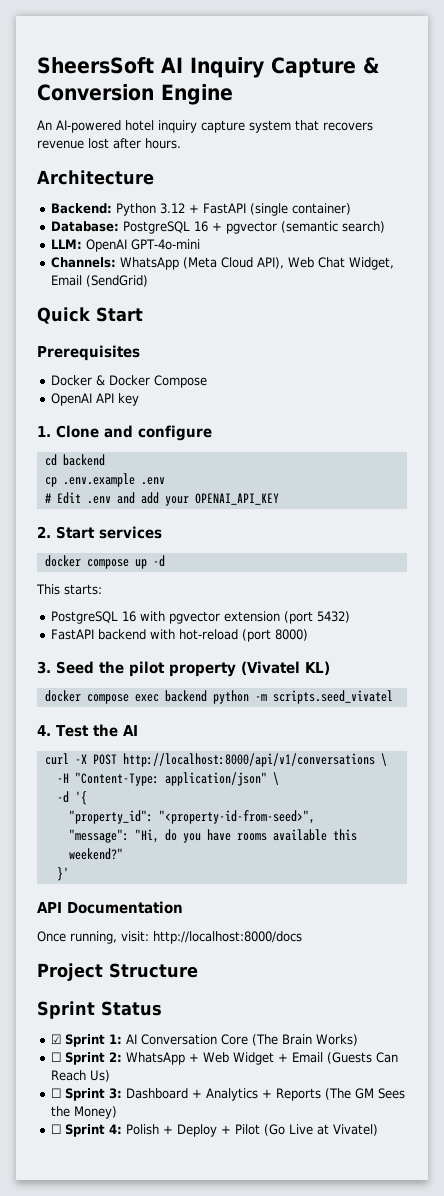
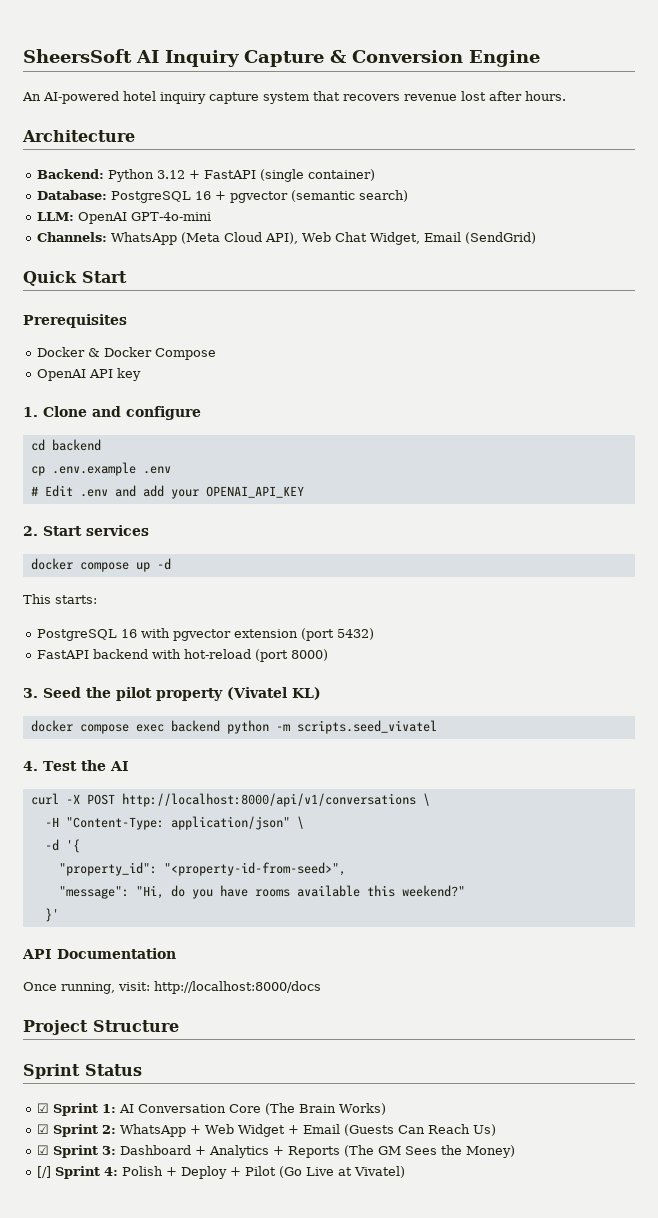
[51,1052,62,1062] ☐ -> [36,1124,49,1134] ☑
[51,1088,62,1098] ☐ -> [36,1145,49,1155] ☑
[51,1124,62,1134] ☐ -> [36,1166,51,1178] [/]

